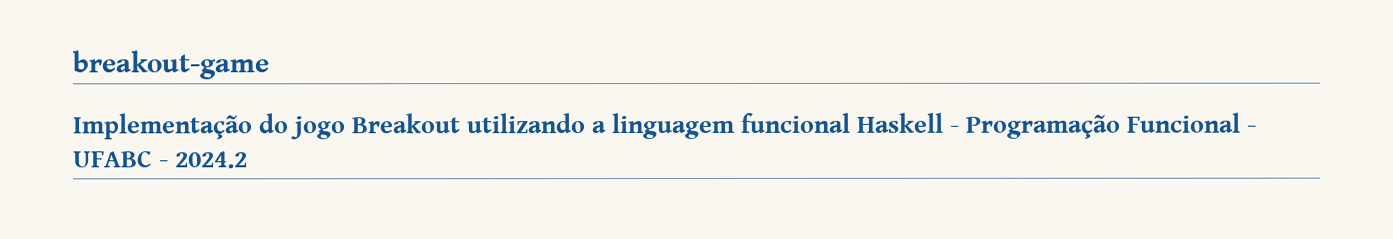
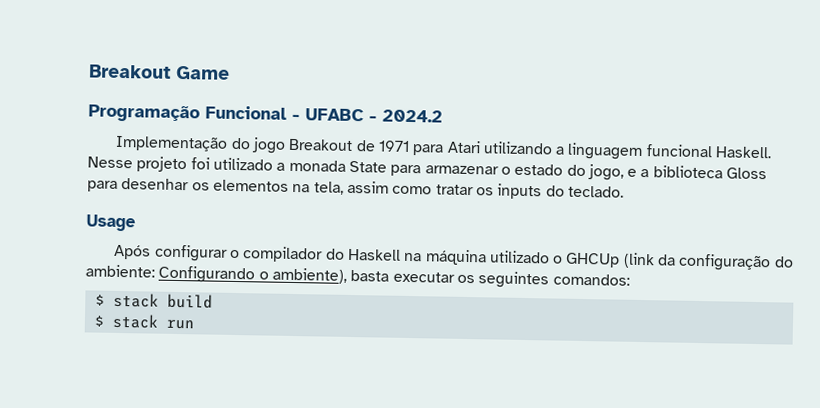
[72,50,269,80] [72,112,961,140] breakout-game // Implementação do jogo Breakout utilizando a linguagem funcional Haskell - -> [89,64,230,80] Breakout Game //
(249, 160) none -> [115,135,773,161] [87,156,768,181] [87,178,624,200] [86,214,136,232] [114,244,794,272] [85,264,630,289] [94,292,213,309] [93,313,194,330] // Implementação do jogo Breakout de 1971 para Atari utilizando a linguagem funcional Haskell. Nesse projeto foi utilizado a monada State para armazenar o estado do jogo, e a biblioteca Gloss para desenhar os elementos na tela, assim como tratar os inputs do teclado. // Usage // Após configurar o compilador do Haskell na máquina utilizado o GHCUp (link da configuração do ambiente: Configurando o ambiente), basta executar os seguintes comandos: // $ stack build // $ stack run

